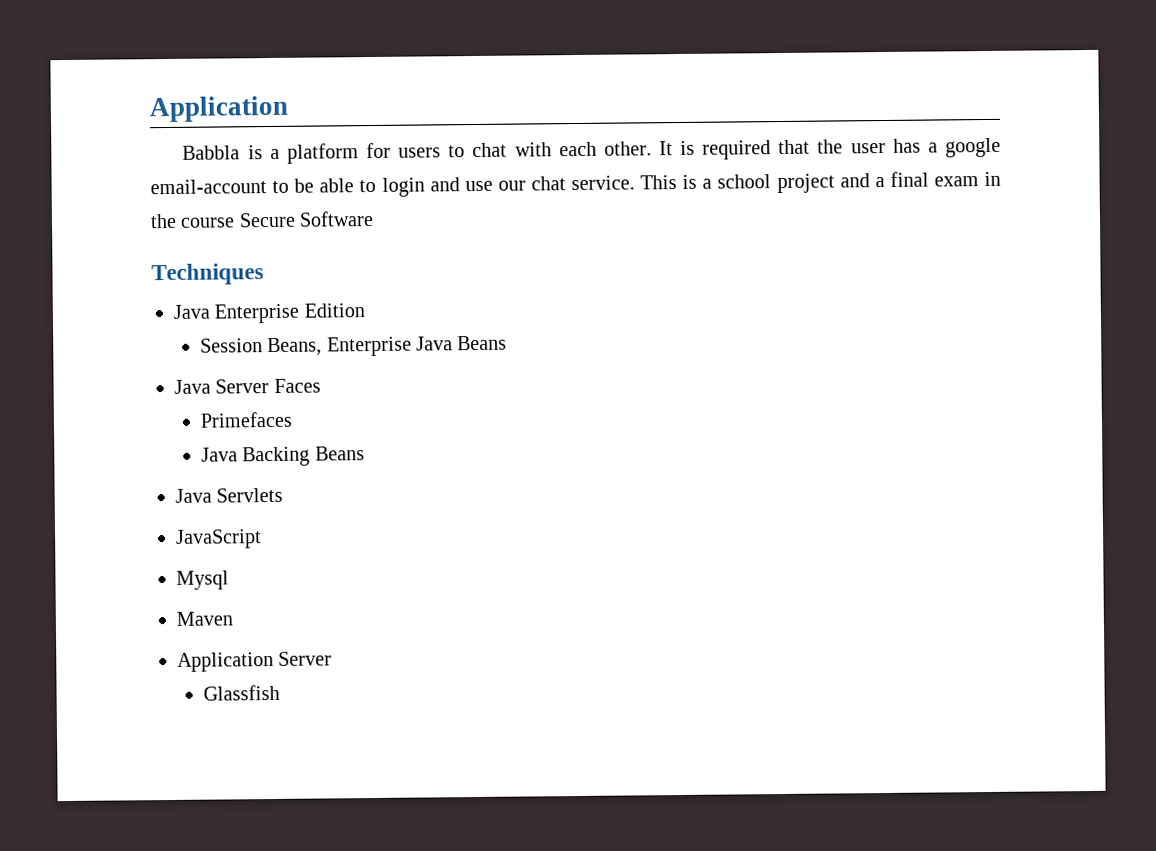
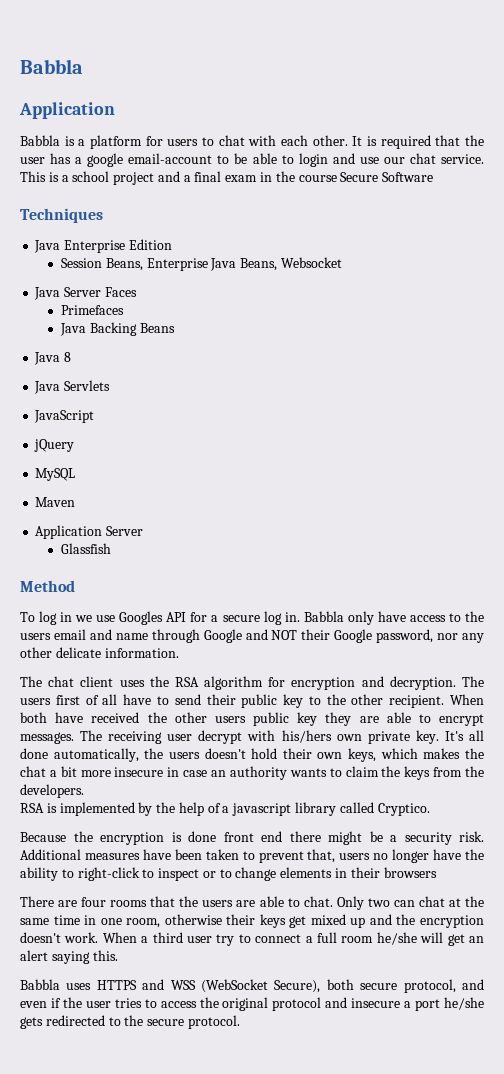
(149, 109) none -> [20,59,83,74] Babbla //
[457,335,508,351] Beans -> [240,257,342,271] Beans, Websocket
(365, 453) none -> [34,352,72,365] // Java 8
[176,570,229,590] Mysql -> [34,439,75,452] [35,468,76,481] jQuery // MySQL
(280, 692) none -> [20,580,75,592] [20,611,485,625] [20,629,485,643] [20,647,179,658] [20,676,484,690] [20,694,484,708] [20,712,485,726] [20,730,484,744] [20,748,484,762] [20,766,485,780] [20,784,84,798] [20,802,430,816] [20,831,484,845] [20,849,485,863] [20,867,437,881] [20,896,484,910] [20,914,485,928] [20,932,484,946] [20,950,118,964] [20,979,484,993] [20,997,485,1011] [20,1015,240,1029] // Method // To log in we use Googles API for a secure log in. Babbla only have access to the users email and name through Google and NOT their Google password, nor any other delicate information. // The chat client uses the RSA algorithm for encryption and decryption. The users first of all have to send their public key to the other recipient. When both have received the other users public key they are able to encrypt messages. The receiving user decrypt with his/hers own private key. It's all done automatically, the users doesn't hold their own keys, which makes the chat a bit more insecure in case an authority wants to claim the keys from the developers. // RSA is implemented by the help of a javascript library called Cryptico. // Because the encryption is done front end there might be a security risk. Additional measures have been taken to prevent that, users no longer have the ability to right-click to inspect or to change elements in their browsers // There are four rooms that the users are able to chat. Only two can chat at the same time in one room, otherwise their keys get mixed up and the encryption doesn't work. When a third user try to connect a full room he/she will get an alert saying this. // Babbla uses HTTPS and WSS (WebSocket Secure), both secure protocol, and even if the user tries to access the original protocol and insecure a port he/she gets redirected to the secure protocol.

